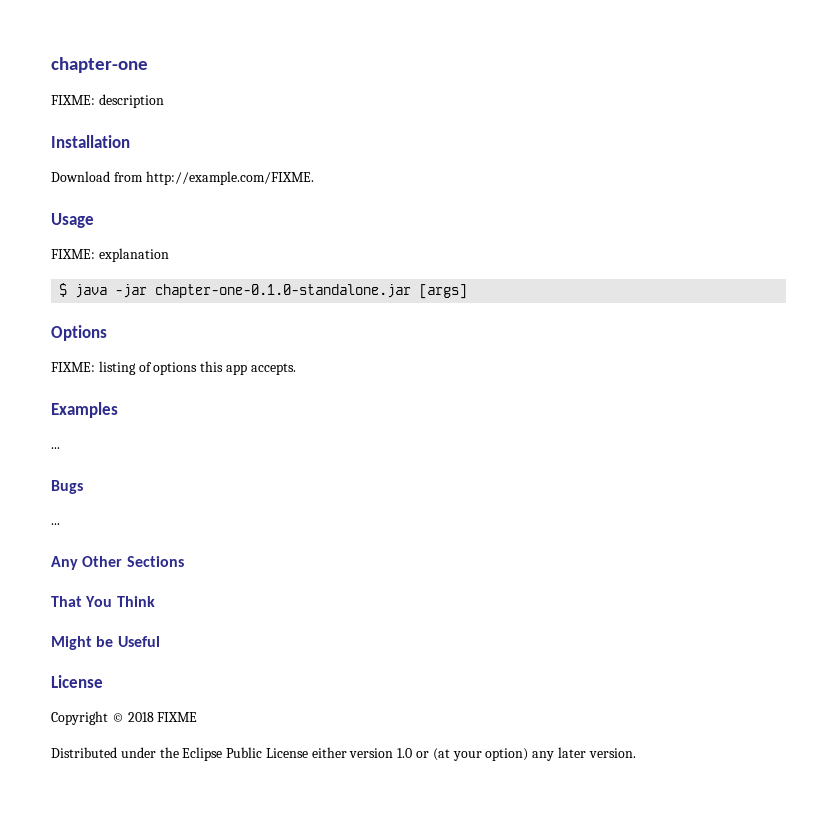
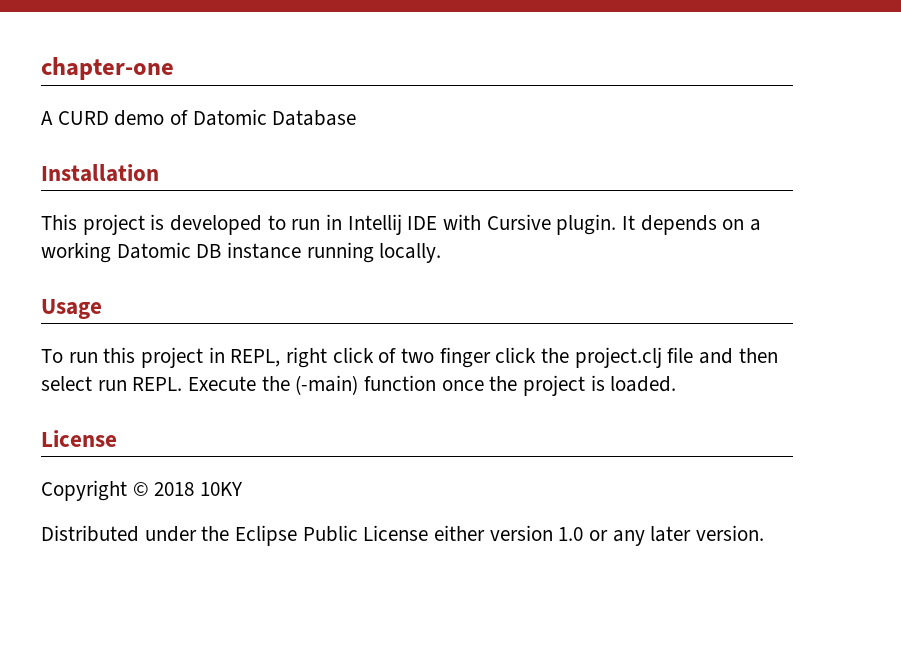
[51,94,164,108] [51,135,130,148] [51,171,314,185] [51,213,94,228] [51,248,169,262] [59,283,468,299] [51,325,107,341] [51,361,296,375] [51,402,118,418] [51,447,60,449] [51,480,83,494] [51,523,60,525] [51,556,184,570] [51,596,155,607] [51,636,160,650] FIXME: description // Installation // Download from http://example.com/FIXME. // Usage // FIXME: explanation // $ java -jar chapter-one-0.1.0-standalone.jar [args] // Options // FIXME: listing of options this app accepts. // Examples // ... // Bugs // ... // Any Other Sections // That You Think // Might be Useful -> [41,109,357,126] [41,164,159,182] [41,214,762,235] [41,242,442,263] [41,299,102,319] [41,347,778,368] [41,375,677,396] A CURD demo of Datomic Database // Installation // This project is developed to run in Intellij IDE with Cursive plugin. It depends on a working Datomic DB instance running locally. // Usage // To run this project in REPL, right click of two finger click the project.clj file and then select run REPL. Execute the (-main) function once the project is loaded.
[157,712,198,722] FIXME -> [200,482,243,496] 10KY
[432,748,529,761] (at your option) -> (609, 535) none

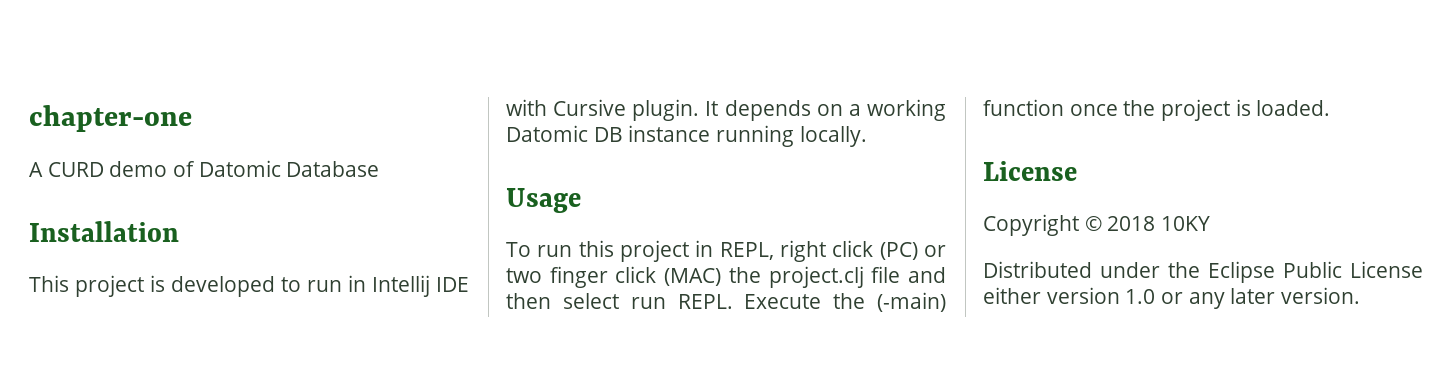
[378,348,397,363] of -> [879,242,946,260] (PC) or
(537, 355) none -> [664,268,722,286] (MAC)

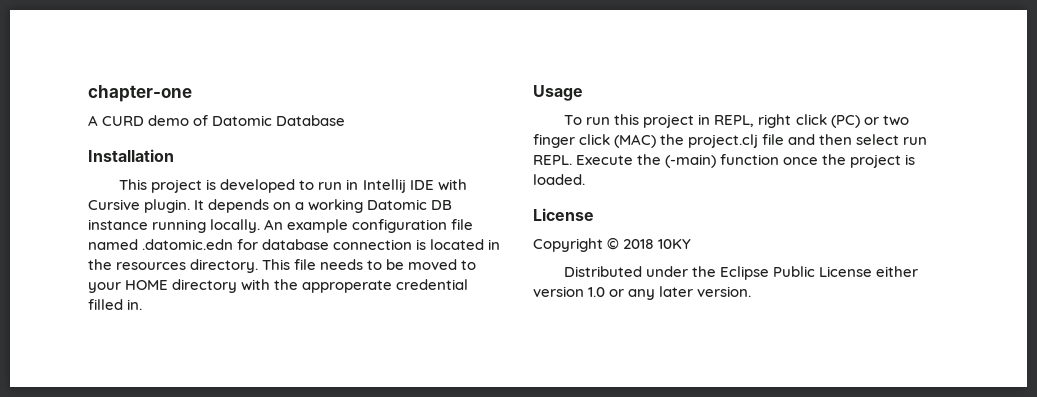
(867, 136) none -> [264,219,474,233] [88,239,501,250] [88,259,477,273] [88,279,469,293] [88,299,143,310] An example configuration file named .datomic.edn for database connection is located in the resources directory. This file needs to be moved to your HOME directory with the approperate credential filled in.

